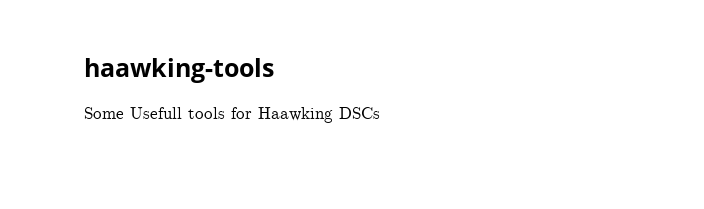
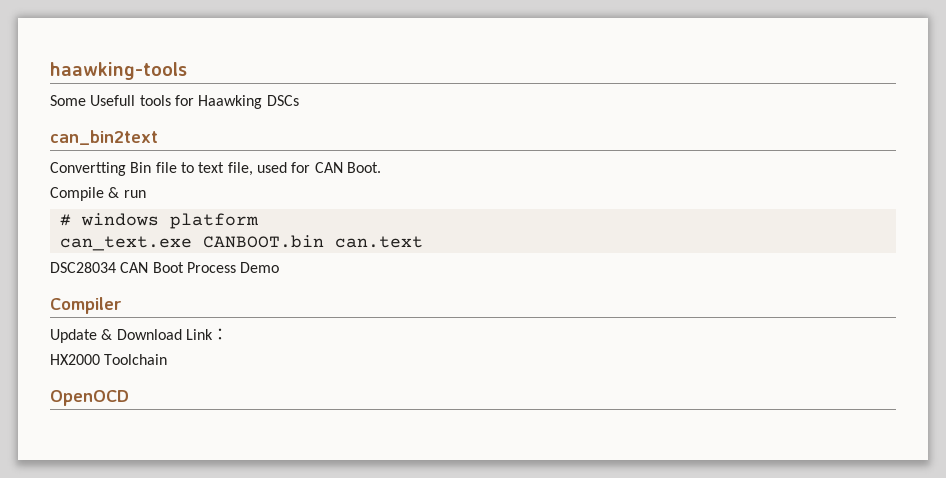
(380, 113) none -> [50,130,158,145] [50,162,381,176] [50,187,146,201] [59,213,259,229] [59,235,423,251] [50,262,280,273] [50,297,122,314] [50,328,228,343] [50,354,168,365] [50,390,129,406] // can_bin2text // Convertting Bin file to text file, used for CAN Boot. // Compile & run // # windows platform // can_text.exe CANBOOT.bin can.text // DSC28034 CAN Boot Process Demo // Compiler // Update & Download Link： // HX2000 Toolchain // OpenOCD

